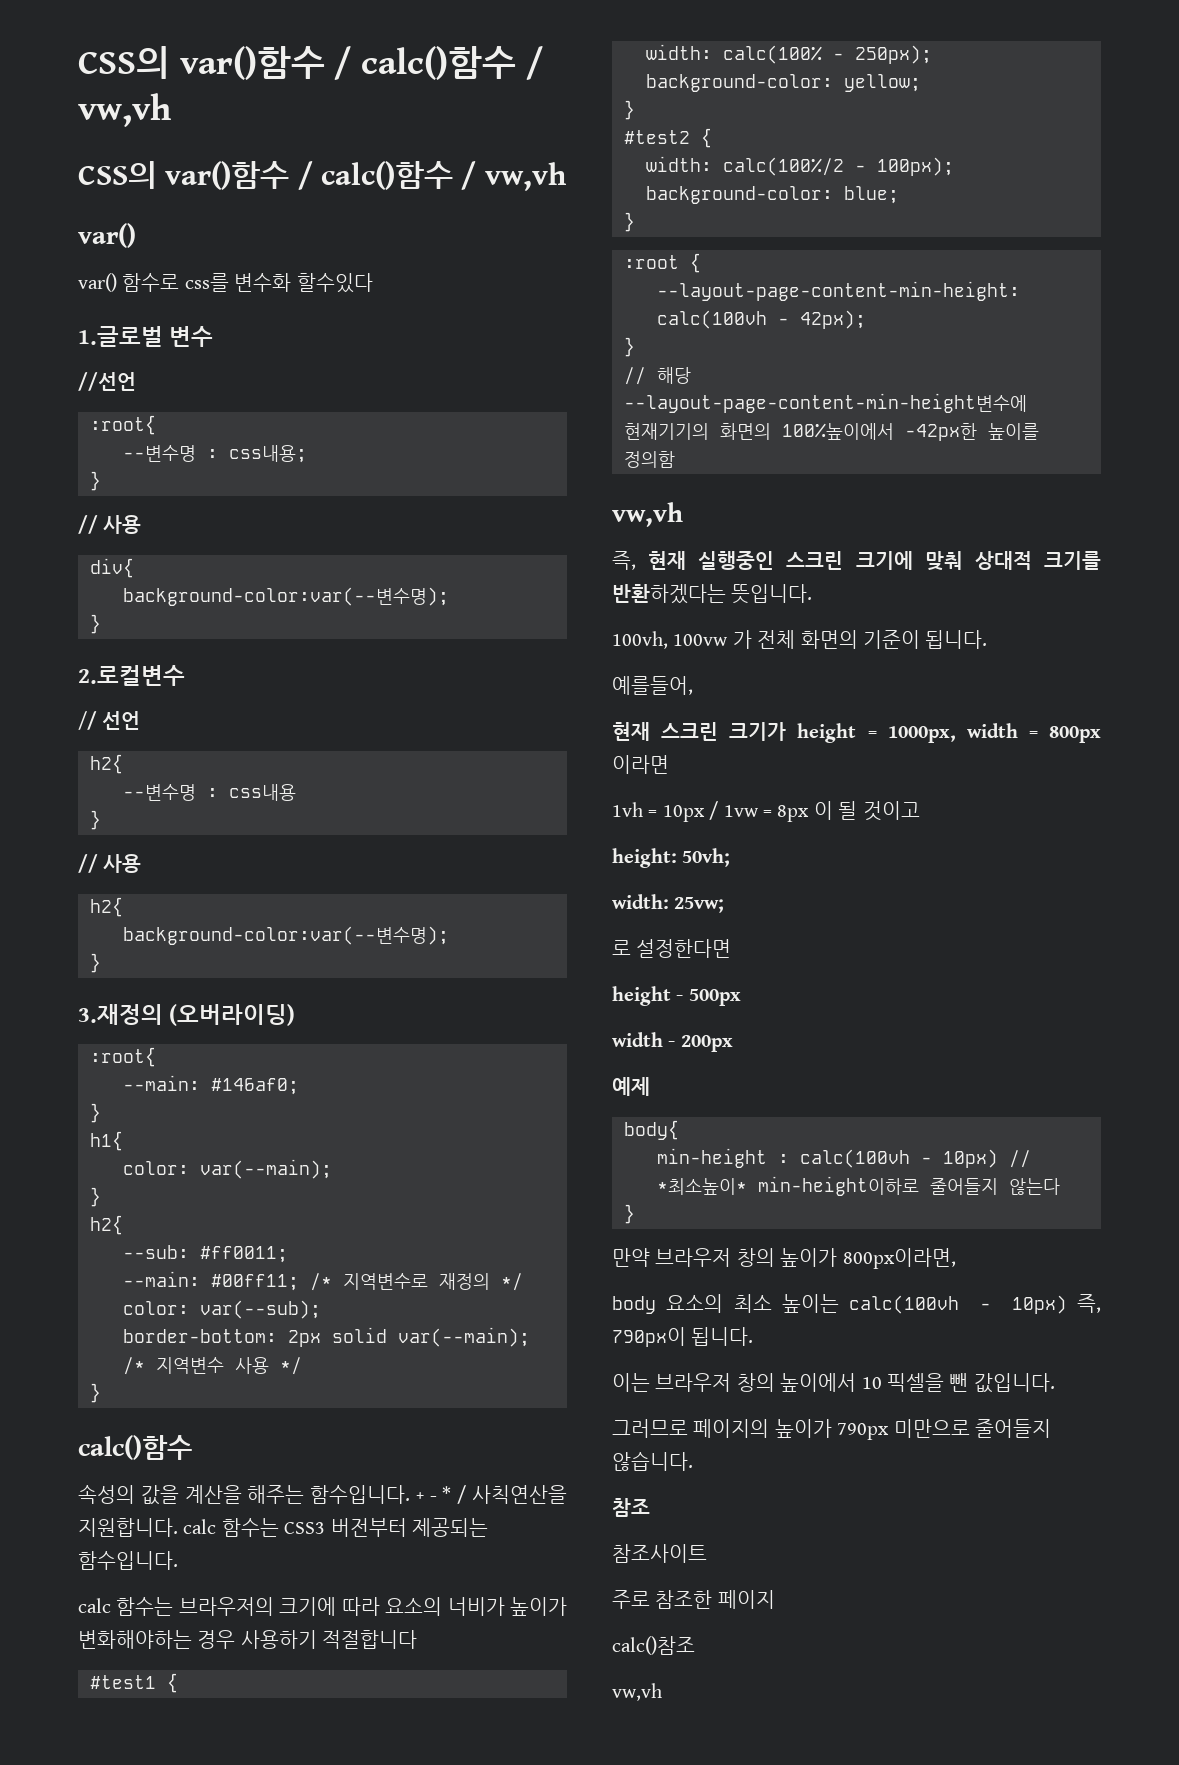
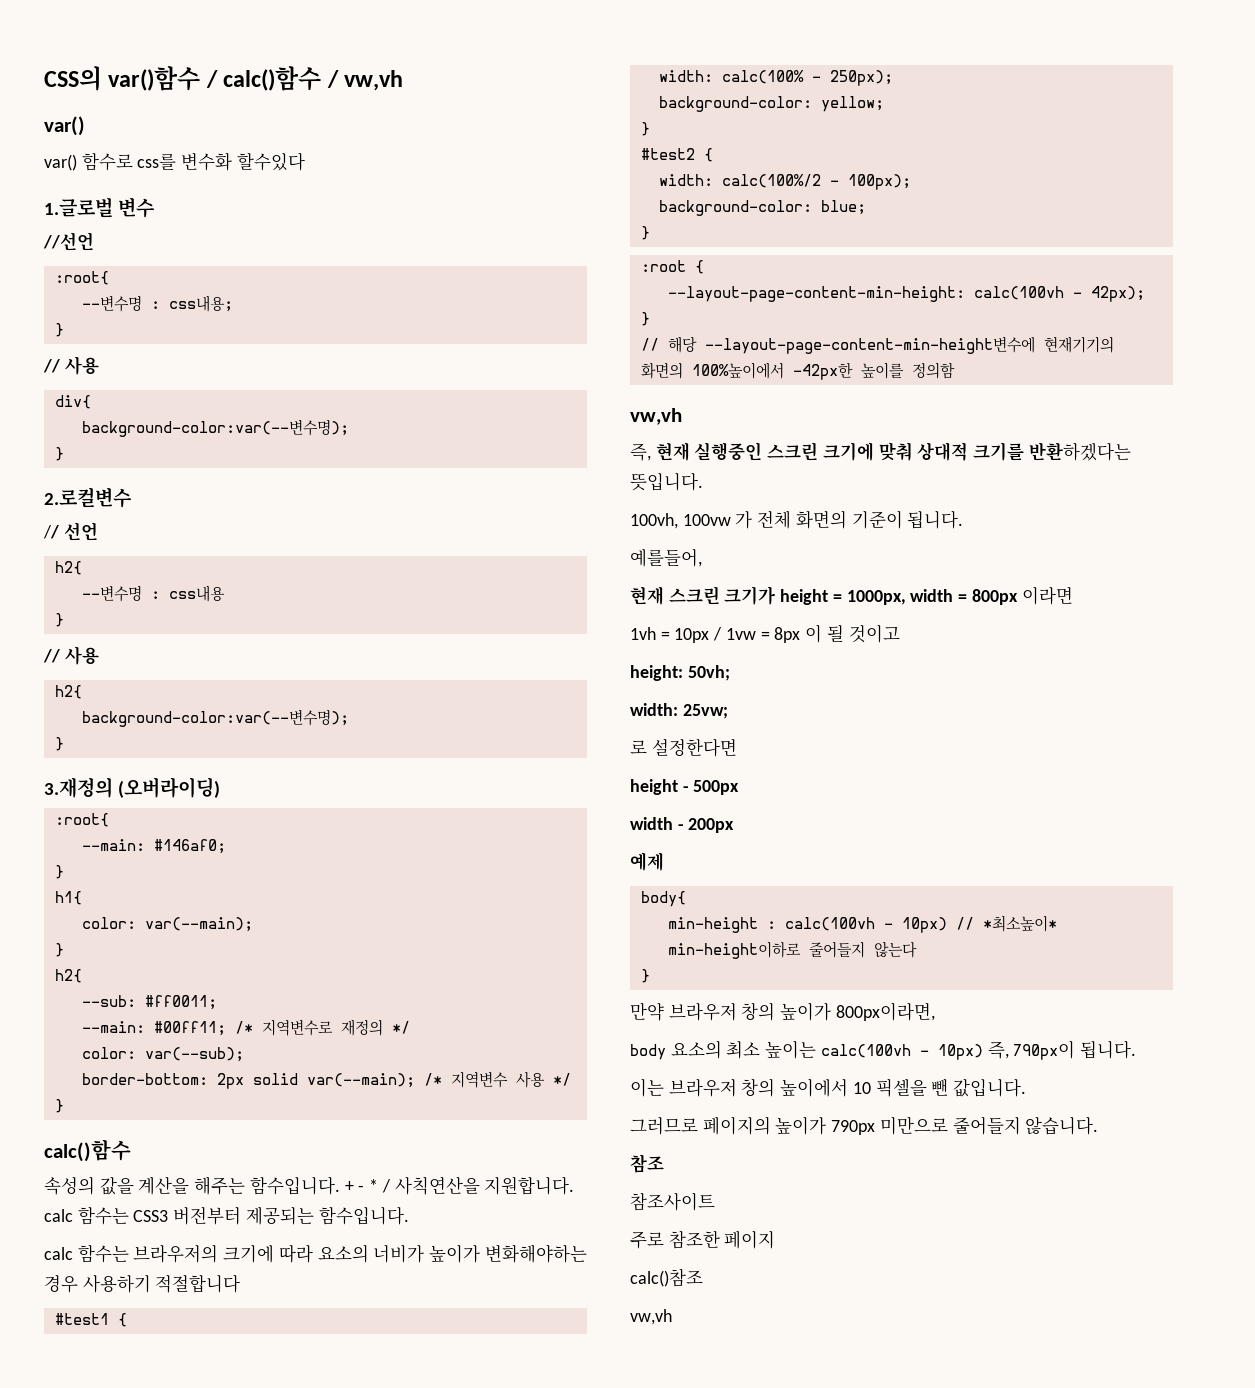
[78,46,543,80] [78,93,171,127] [78,161,567,191] CSS의 var()함수 / calc()함수 / vw,vh // CSS의 var()함수 / calc()함수 / vw,vh -> [44,66,404,91] CSS의 var()함수 / calc()함수 / vw,vh

